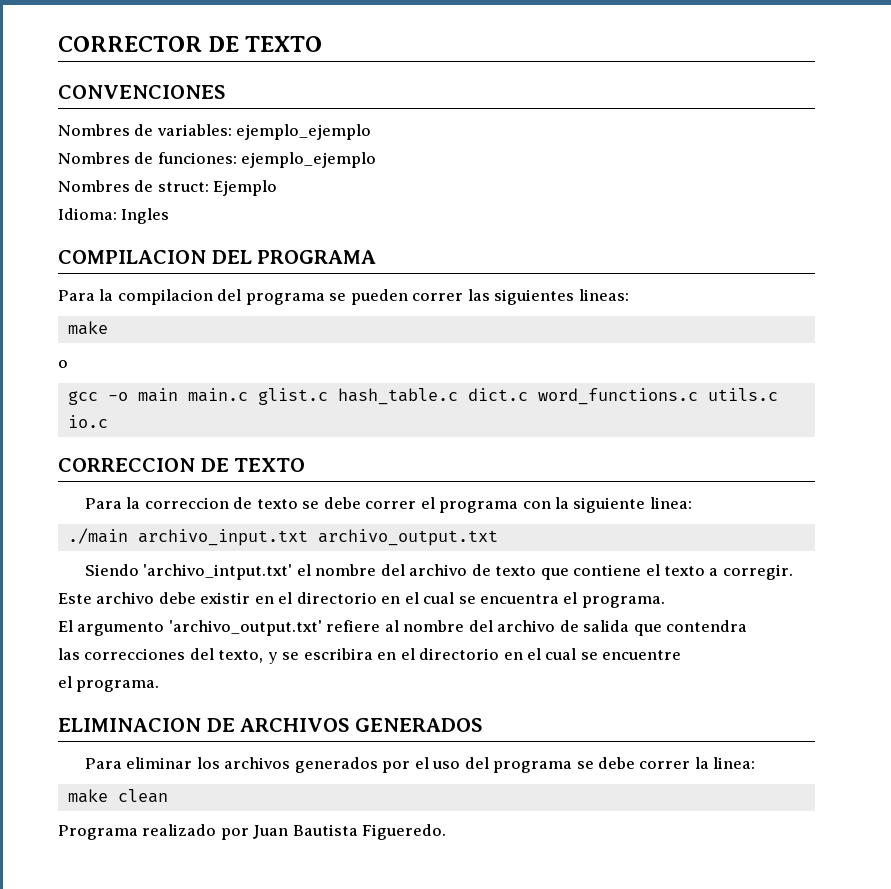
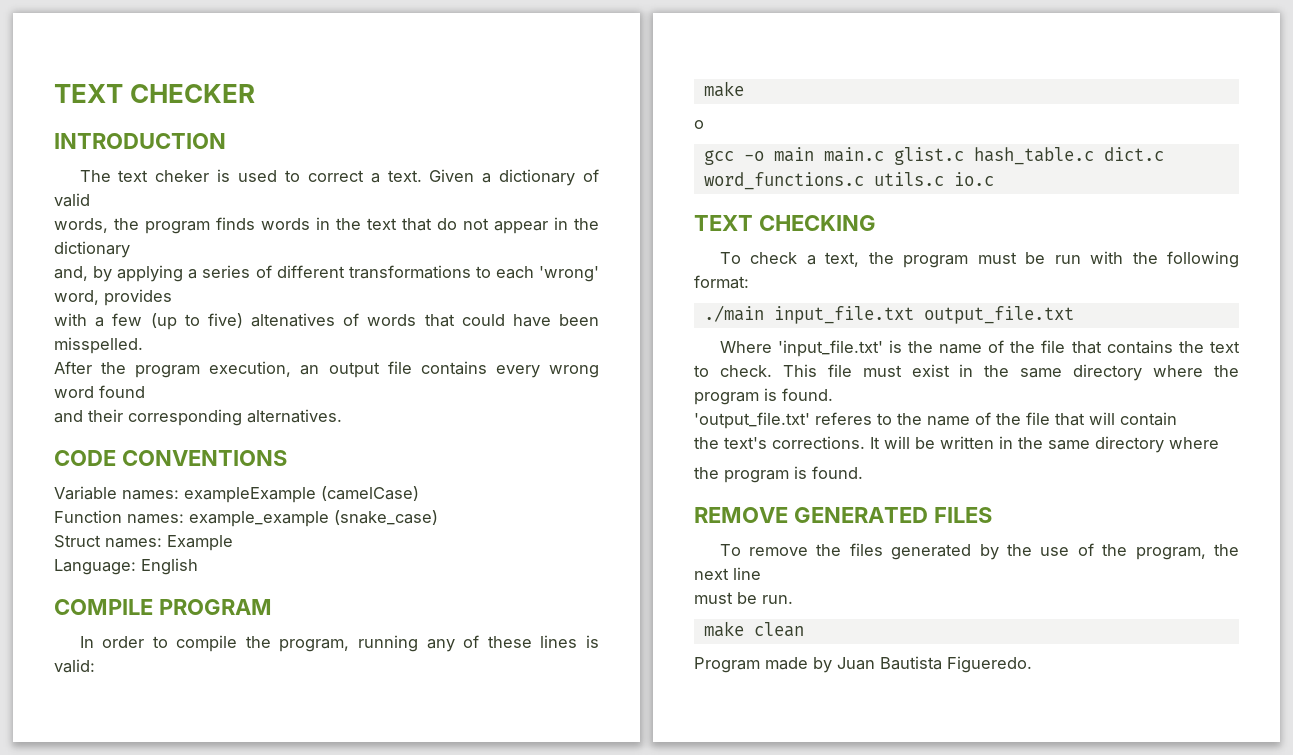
[58,36,323,52] [58,85,225,99] [58,124,372,140] [58,152,377,168] [58,180,278,196] [58,208,170,224] [58,250,377,264] [58,289,629,305] CORRECTOR DE TEXTO // CONVENCIONES // Nombres de variables: ejemplo_ejemplo // Nombres de funciones: ejemplo_ejemplo // Nombres de struct: Ejemplo // Idioma: Ingles // COMPILACION DEL PROGRAMA // Para la compilacion del programa se pueden correr las siguientes lineas: -> [54,84,256,103] [54,133,226,149] [79,169,599,186] [54,193,90,207] [54,217,599,234] [54,241,130,258] [54,265,599,282] [54,289,172,306] [54,313,600,330] [54,337,143,354] [54,361,599,378] [54,385,145,398] [54,409,342,426] [54,450,287,466] [54,486,419,503] [54,510,438,527] [54,535,233,551] [54,558,198,575] [54,599,272,615] [79,635,599,652] [54,659,95,673] TEXT CHECKER // INTRODUCTION // The text cheker is used to correct a text. Given a dictionary of valid // words, the program finds words in the text that do not appear in the dictionary // and, by applying a series of different transformations to each 'wrong' word, provides // with a few (up to five) altenatives of words that could have been misspelled. // After the program execution, an output file contains every wrong word found // and their corresponding alternatives. // CODE CONVENTIONS // Variable names: exampleExample (camelCase) // Function names: example_example (snake_case) // Struct names: Example // Language: English // COMPILE PROGRAM // In order to compile the program, running any of these lines is valid:
[58,458,306,472] [84,497,692,513] [67,528,498,546] [84,564,793,580] [58,592,665,608] [58,620,748,636] [58,648,682,664] [58,676,160,692] [58,718,482,732] [84,757,756,773] CORRECCION DE TEXTO // Para la correccion de texto se debe correr el programa con la siguiente linea: // ./main archivo_input.txt archivo_output.txt // Siendo 'archivo_intput.txt' el nombre del archivo de texto que contiene el texto a corregir. Este archivo debe existir en el directorio en el cual se encuentra el programa. // El argumento 'archivo_output.txt' refiere al nombre del archivo de salida que contendra // las correcciones del texto, y se escribira en el directorio en el cual se encuentre // el programa. // ELIMINACION DE ARCHIVOS GENERADOS // Para eliminar los archivos generados por el uso del programa se debe correr la linea: -> [694,215,876,231] [719,251,1239,268] [694,275,749,289] [703,305,1074,324] [719,340,1240,357] [694,364,1239,381] [694,388,833,405] [694,412,1177,429] [694,436,1219,453] [694,466,863,483] [694,507,992,523] [719,543,1239,560] [694,567,761,580] [694,592,793,604] TEXT CHECKING // To check a text, the program must be run with the following format: // ./main input_file.txt output_file.txt // Where 'input_file.txt' is the name of the file that contains the text to check. This file must exist in the same directory where the program is found. // 'output_file.txt' referes to the name of the file that will contain // the text's corrections. It will be written in the same directory where // the program is found. // REMOVE GENERATED FILES // To remove the files generated by the use of the program, the next line // must be run.
[58,824,249,840] Programa realizado por -> [694,657,832,673] Program made by

